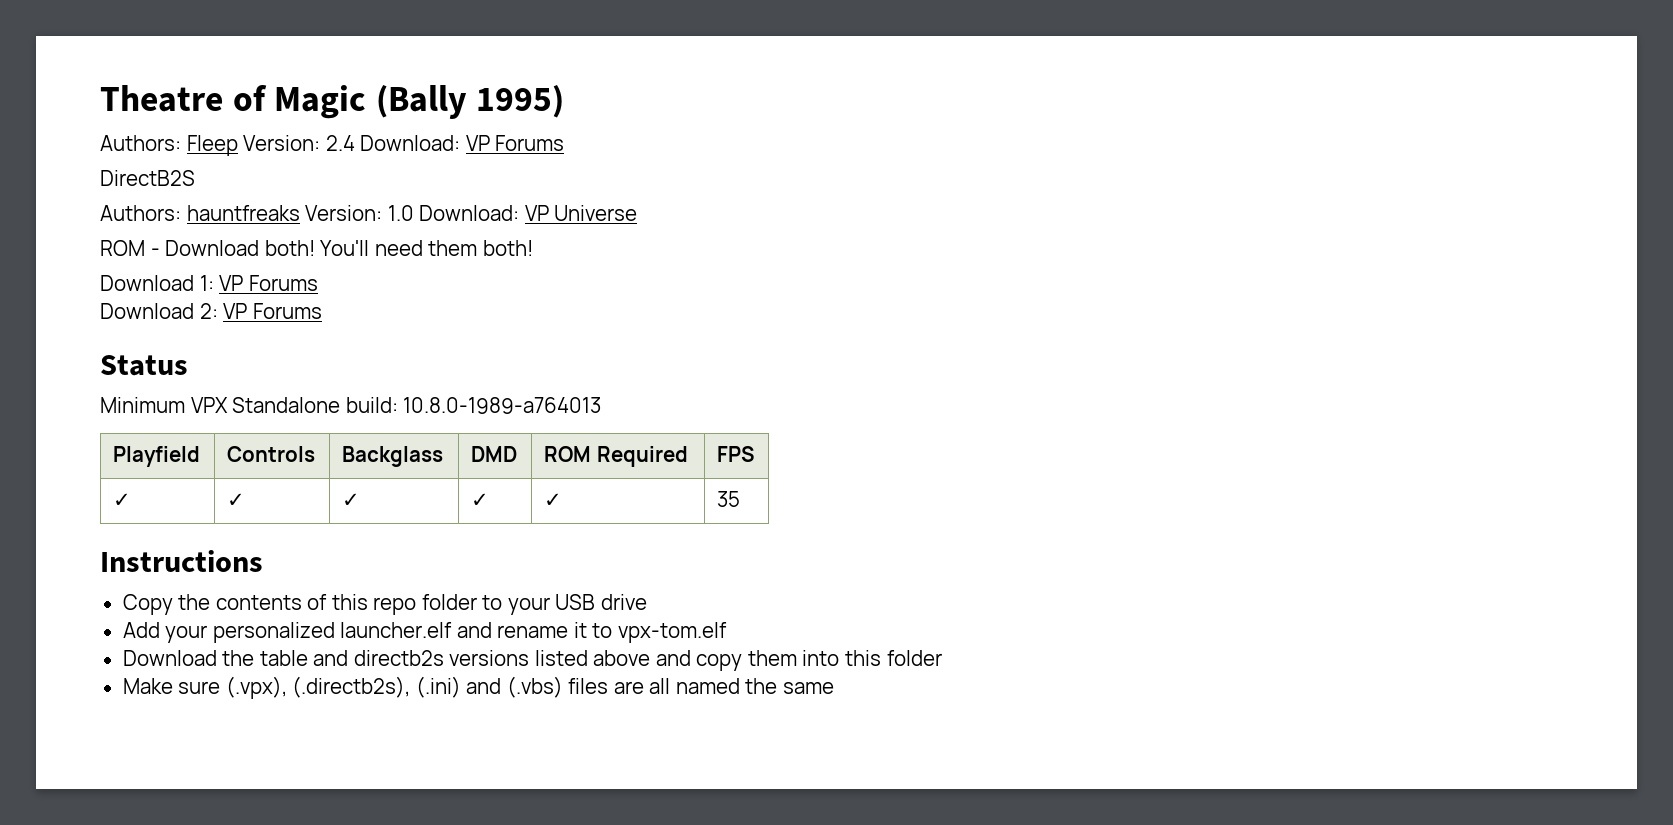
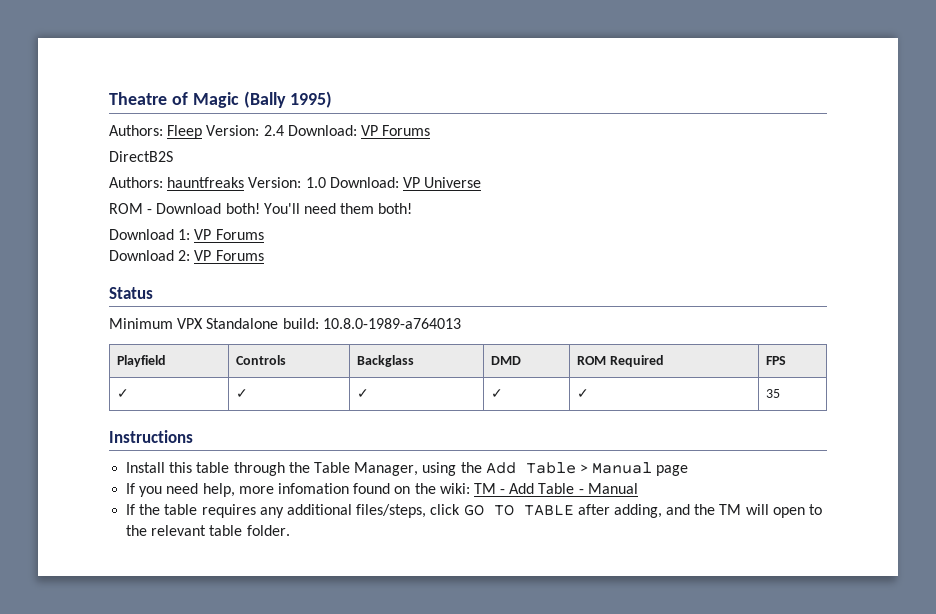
[122,594,647,615] [122,622,727,643] [122,650,942,671] [122,676,834,699] Copy the contents of this repo folder to your USB drive // Add your personalized launcher.elf and rename it to vpx-tom.elf // Download the table and directb2s versions listed above and copy them into this folder // Make sure (.vpx), (.directb2s), (.ini) and (.vbs) files are all named the same -> [126,462,689,476] [126,483,638,497] [126,504,823,518] [126,525,290,536] Install this table through the Table Manager, using the Add Table > Manual page // If you need help, more infomation found on the wiki: TM - Add Table - Manual // If the table requires any additional files/steps, click GO TO TABLE after adding, and the TM will open to the relevant table folder.

